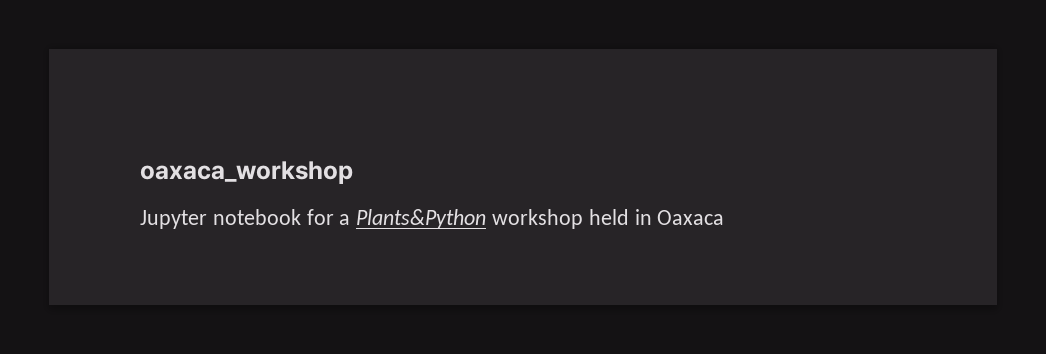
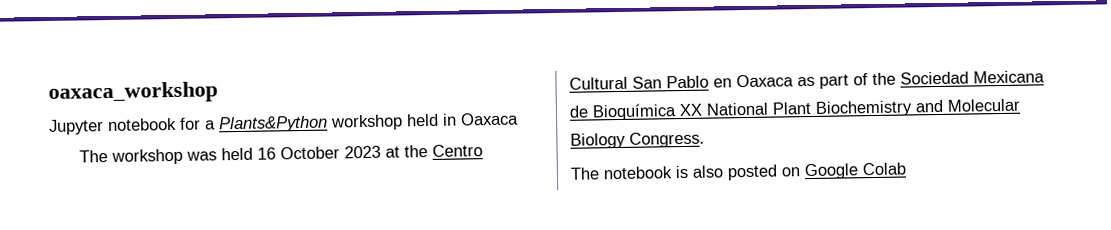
(725, 217) none -> [78,144,483,165] [569,70,1045,90] [569,98,1020,121] [570,131,705,149] [570,162,906,181] // The workshop was held 16 October 2023 at the Centro Cultural San Pablo en Oaxaca as part of the Sociedad Mexicana de Bioquímica XX National Plant Biochemistry and Molecular Biology Congress. // The notebook is also posted on Google Colab

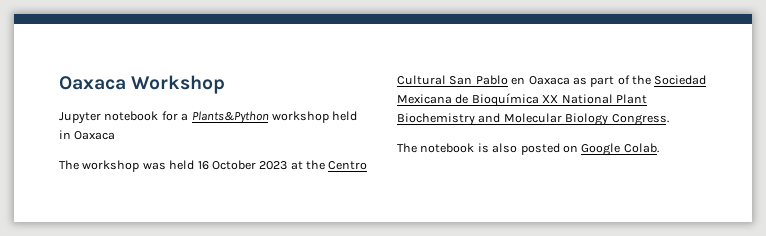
[48,81,218,104] oaxaca_workshop -> [59,75,226,94] Oaxaca Workshop
[862,162,906,176] Colab -> [623,143,659,153] Colab.

